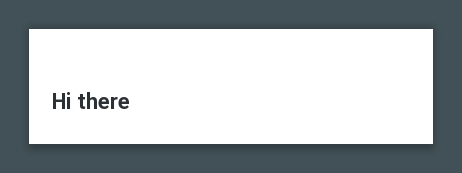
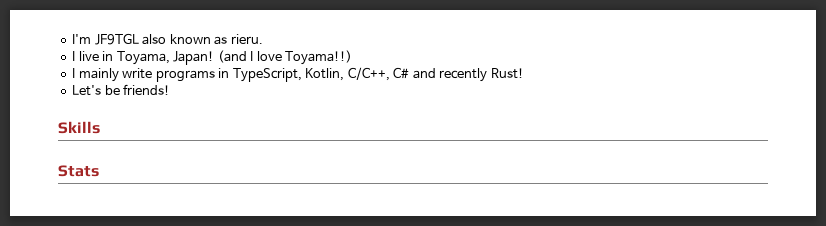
[52,92,130,109] Hi there -> [72,33,263,45] [72,50,353,65] [72,67,524,82] [72,84,171,96] [58,121,100,134] [58,165,99,177] I'm JF9TGL also known as rieru. // I live in Toyama, Japan! (and I love Toyama!!) // I mainly write programs in TypeScript, Kotlin, C/C++, C# and recently Rust! // Let's be friends! // Skills // Stats

